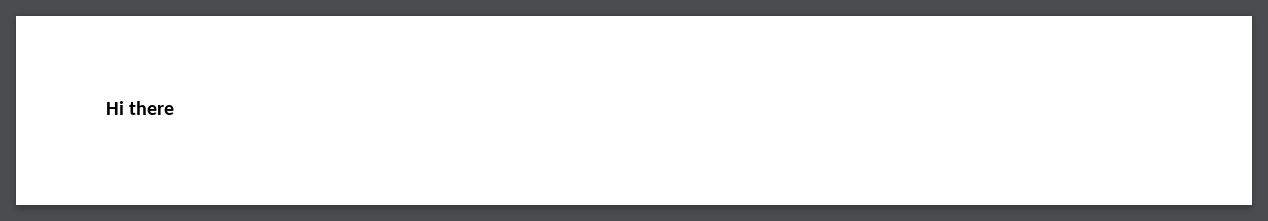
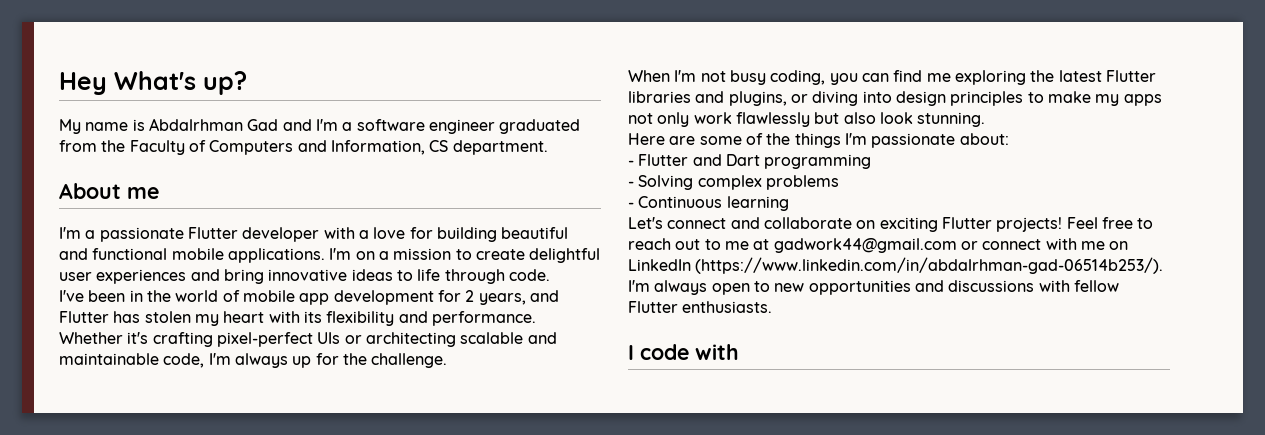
[106,101,175,115] Hi there -> [59,71,247,95] [59,118,581,134] [59,140,548,155] [59,183,159,199] [59,227,569,242] [59,248,601,263] [59,269,550,284] [59,290,559,305] [59,311,536,326] [59,332,557,347] [59,353,448,368] [628,70,1156,85] [628,91,1162,106] [628,112,986,127] [628,133,1009,148] [628,154,872,169] [628,175,839,190] [628,196,789,211] [628,217,1154,232] [628,238,1129,253] [628,257,1164,274] [628,280,1119,295] [628,301,773,313] [628,344,739,360] Hey What's up? // My name is Abdalrhman Gad and I'm a software engineer graduated from the Faculty of Computers and Information, CS department. // About me // I'm a passionate Flutter developer with a love for building beautiful and functional mobile applications. I'm on a mission to create delightful user experiences and bring innovative ideas to life through code. // I've been in the world of mobile app development for 2 years, and Flutter has stolen my heart with its flexibility and performance. Whether it's crafting pixel-perfect UIs or architecting scalable and maintainable code, I'm always up for the challenge. // When I'm not busy coding, you can find me exploring the latest Flutter libraries and plugins, or diving into design principles to make my apps not only work flawlessly but also look stunning. // Here are some of the things I'm passionate about: // - Flutter and Dart programming // - Solving complex problems // - Continuous learning // Let's connect and collaborate on exciting Flutter projects! Feel free to reach out to me at gadwork44@gmail.com or connect with me on LinkedIn (https://www.linkedin.com/in/abdalrhman-gad-06514b253/). I'm always open to new opportunities and discussions with fellow Flutter enthusiasts. // I code with

